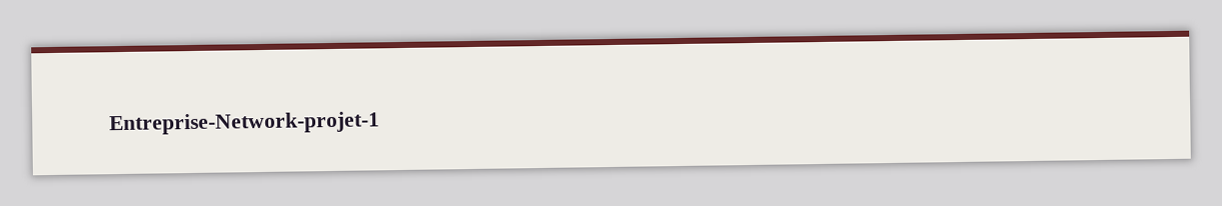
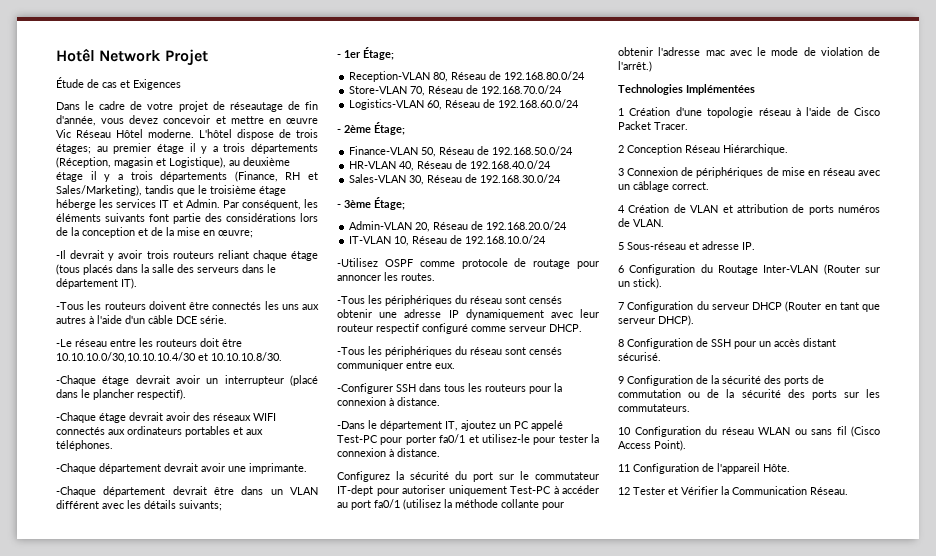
[109,111,380,136] Entreprise-Network-projet-1 -> [56,48,208,66] [56,77,181,90] [56,101,318,112] [56,115,318,126] [56,129,318,140] [56,143,318,154] [56,157,290,168] [56,171,318,182] [56,185,286,196] [56,199,318,210] [56,213,318,224] [56,227,253,238] [56,250,318,261] [56,264,276,275] [56,278,137,289] [56,301,319,310] [56,315,227,324] [56,338,242,347] [56,352,282,363] [56,375,318,386] [56,389,186,400] [56,412,276,423] [56,426,263,437] [56,440,113,451] [56,463,307,474] [56,486,319,497] [56,500,222,511] [337,47,394,60] [349,71,586,82] [349,85,563,96] [349,99,580,110] [337,122,405,135] [349,146,574,157] [349,160,552,171] [349,174,562,185] [337,197,405,210] [349,221,568,232] [349,235,547,246] [337,258,599,269] [337,272,435,281] [337,295,562,306] [337,309,599,320] [337,323,582,334] [337,346,562,357] [337,360,455,371] [337,383,562,394] [337,397,440,406] [337,420,563,431] [337,434,599,445] [337,448,440,457] [337,471,599,482] [337,485,599,496] [337,499,564,510] [618,47,880,56] [618,61,652,72] [618,84,755,95] [618,107,880,118] [618,121,688,130] [618,144,788,155] [618,167,880,178] [618,181,709,192] [618,204,880,215] [618,218,664,227] [618,241,755,250] [618,264,880,275] [618,278,662,289] [618,301,880,312] [618,315,694,326] [618,338,836,349] [618,352,661,361] [618,375,824,386] [618,389,880,400] [618,404,690,412] [618,426,880,437] [618,440,686,451] [618,463,790,474] [618,486,848,495] Hotêl Network Projet // Étude de cas et Exigences // Dans le cadre de votre projet de réseautage de fin d'année, vous devez concevoir et mettre en œuvre Vic Réseau Hôtel moderne. L'hôtel dispose de trois étages; au premier étage il y a trois départements (Réception, magasin et Logistique), au deuxième étage il y a trois départements (Finance, RH et Sales/Marketing), tandis que le troisième étage héberge les services IT et Admin. Par conséquent, les éléments suivants font partie des considérations lors de la conception et de la mise en œuvre; // -Il devrait y avoir trois routeurs reliant chaque étage (tous placés dans la salle des serveurs dans le département IT). // -Tous les routeurs doivent être connectés les uns aux autres à l'aide d'un câble DCE série. // -Le réseau entre les routeurs doit être 10.10.10.0/30,10.10.10.4/30 et 10.10.10.8/30. // -Chaque étage devrait avoir un interrupteur (placé dans le plancher respectif). // -Chaque étage devrait avoir des réseaux WIFI connectés aux ordinateurs portables et aux téléphones. // -Chaque département devrait avoir une imprimante. // -Chaque département devrait être dans un VLAN différent avec les détails suivants; // - 1er Étage; // Reception-VLAN 80, Réseau de 192.168.80.0/24 // Store-VLAN 70, Réseau de 192.168.70.0/24 // Logistics-VLAN 60, Réseau de 192.168.60.0/24 // - 2ème Étage; // Finance-VLAN 50, Réseau de 192.168.50.0/24 // HR-VLAN 40, Réseau de 192.168.40.0/24 // Sales-VLAN 30, Réseau de 192.168.30.0/24 // - 3ème Étage; // Admin-VLAN 20, Réseau de 192.168.20.0/24 // IT-VLAN 10, Réseau de 192.168.10.0/24 // -Utilisez OSPF comme protocole de routage pour annoncer les routes. // -Tous les périphériques du réseau sont censés obtenir une adresse IP dynamiquement avec leur routeur respectif configuré comme serveur DHCP. // -Tous les périphériques du réseau sont censés communiquer entre eux. // -Configurer SSH dans tous les routeurs pour la connexion à distance. // -Dans le département IT, ajoutez un PC appelé Test-PC pour porter fa0/1 et utilisez-le pour tester la connexion à distance. // Configurez la sécurité du port sur le commutateur IT-dept pour autoriser uniquement Test-PC à accéder au port fa0/1 (utilisez la méthode collante pour obtenir l'adresse mac avec le mode de violation de l'arrêt.) // Technologies Implémentées // 1 Création d'une topologie réseau à l'aide de Cisco Packet Tracer. // 2 Conception Réseau Hiérarchique. // 3 Connexion de périphériques de mise en réseau avec un câblage correct. // 4 Création de VLAN et attribution de ports numéros de VLAN. // 5 Sous-réseau et adresse IP. // 6 Configuration du Routage Inter-VLAN (Router sur un stick). // 7 Configuration du serveur DHCP (Router en tant que serveur DHCP). // 8 Configuration de SSH pour un accès distant sécurisé. // 9 Configuration de la sécurité des ports de commutation ou de la sécurité des ports sur les commutateurs. // 10 Configuration du réseau WLAN ou sans fil (Cisco Access Point). // 11 Configuration de l'appareil Hôte. // 12 Tester et Vérifier la Communication Réseau.

